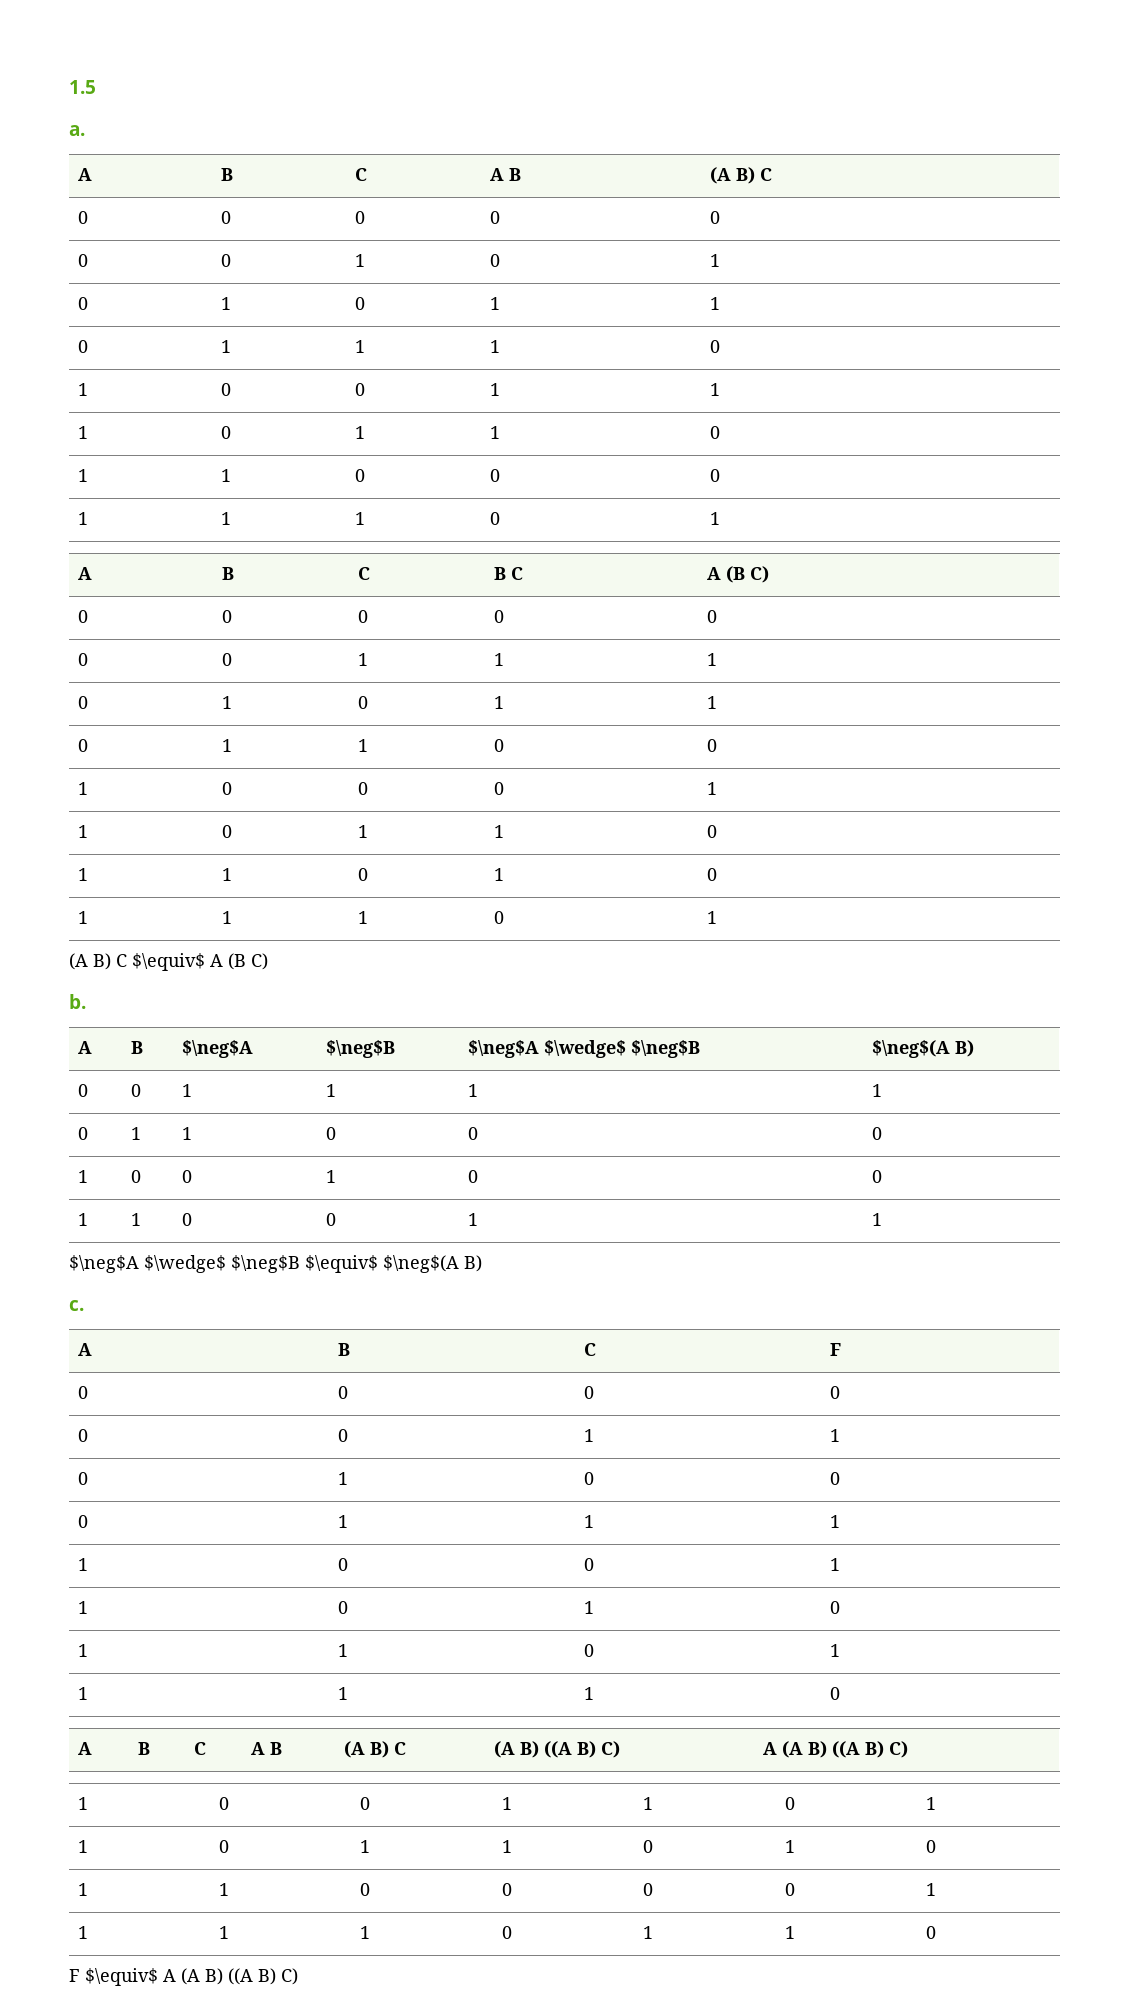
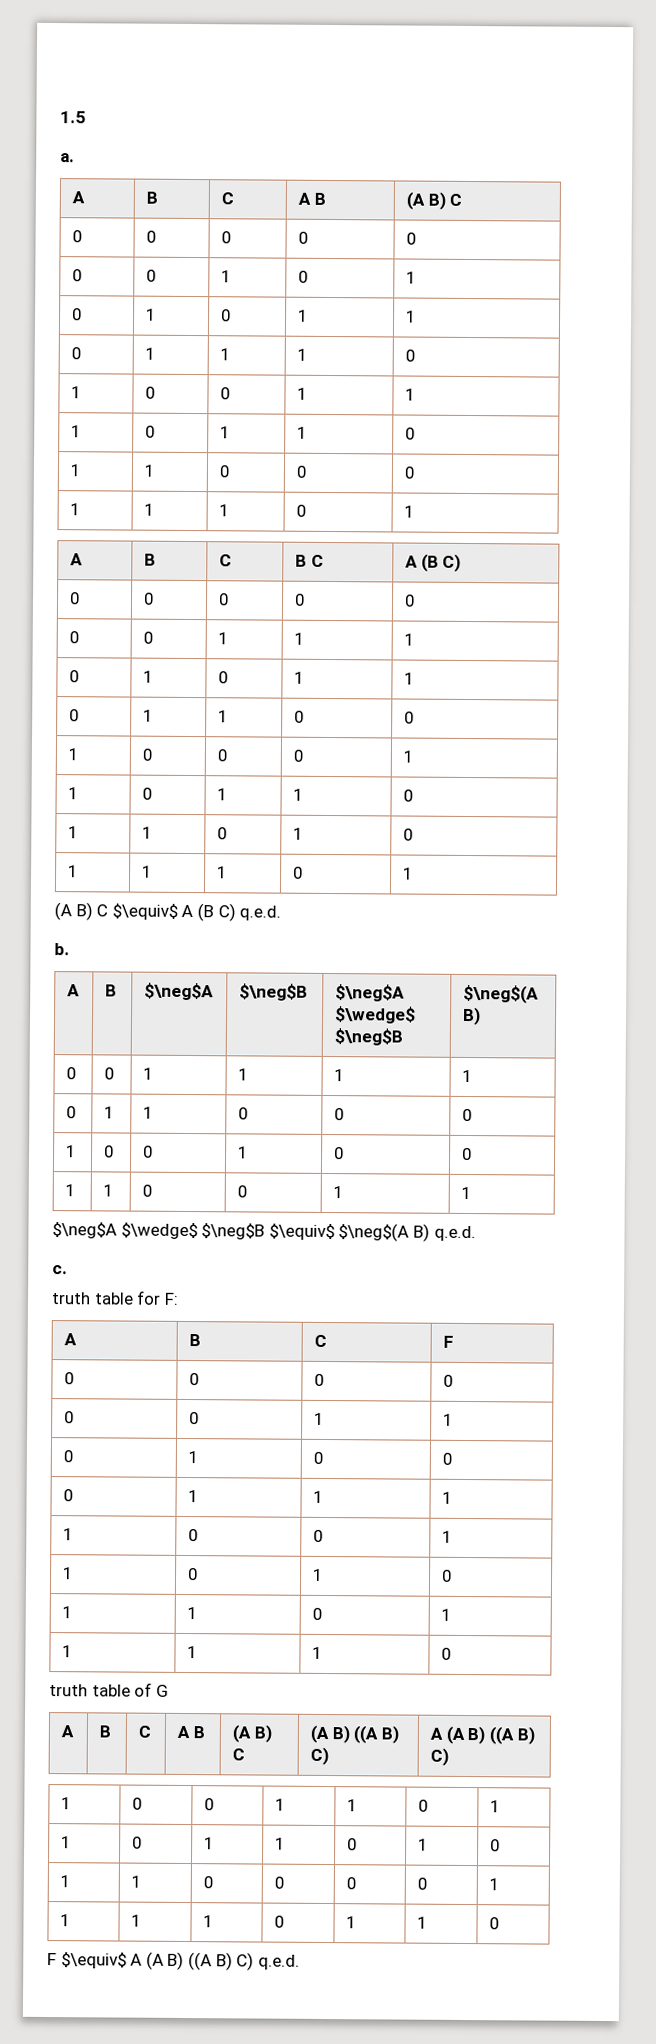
(268, 961) none -> [239,905,282,921] q.e.d.
(482, 1263) none -> [433,1225,476,1242] q.e.d.
(84, 1305) none -> [51,1290,179,1305] // truth table for F:
(841, 1693) none -> [49,1682,169,1697] // truth table of G
(298, 1976) none -> [257,1954,300,1970] q.e.d.

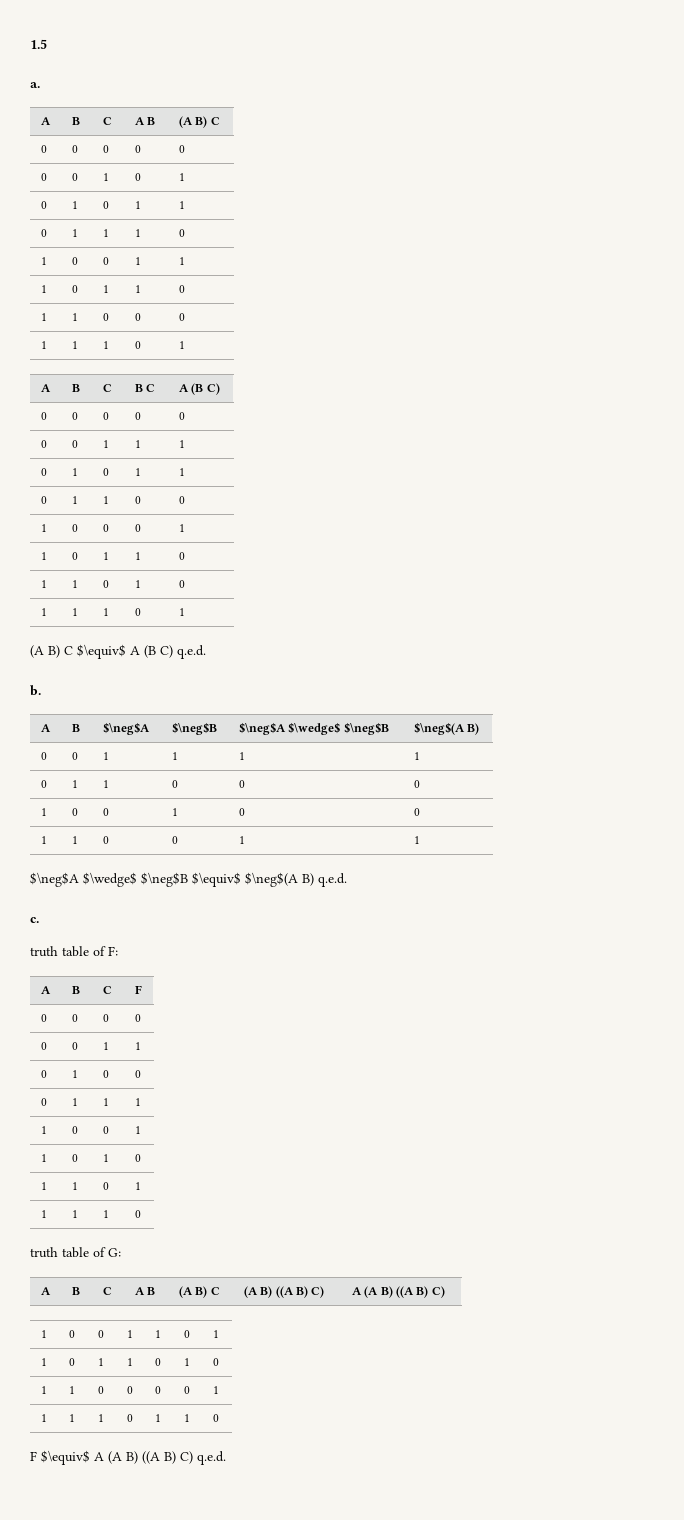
[136,1290,162,1305] for -> [93,946,106,956] of
[155,1684,169,1697] G -> [108,1248,121,1257] G:

